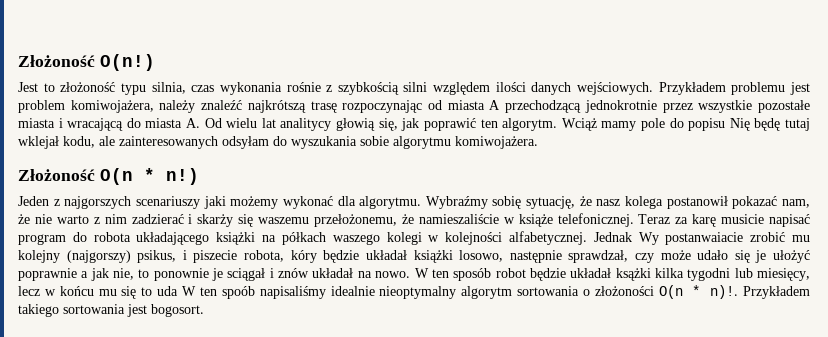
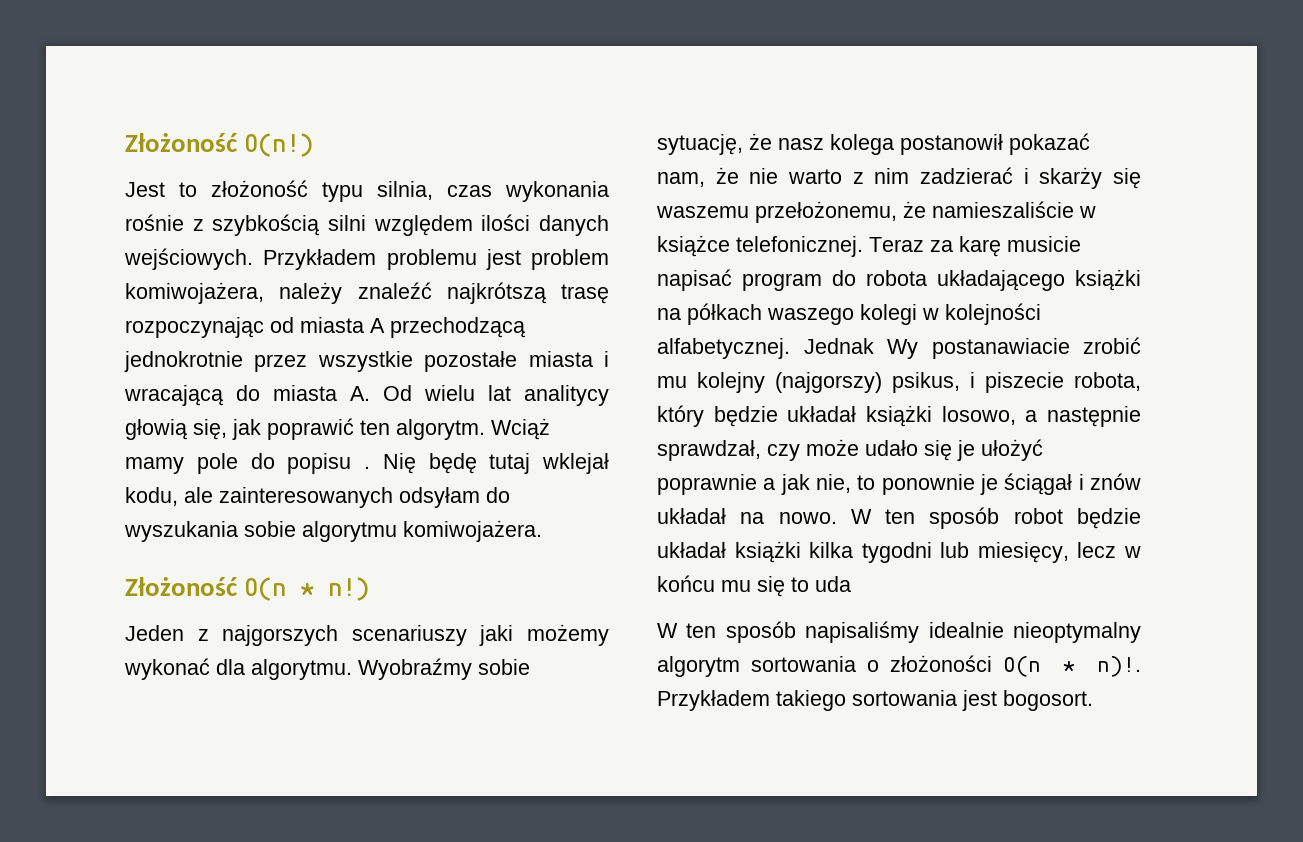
(726, 124) none -> [364,466,370,469] .
[425,196,522,209] Wybraźmy sobię -> [358,658,530,680] Wyobraźmy sobie
[518,214,553,227] książe -> [657,235,730,257] książce
[665,232,744,245] postanwaiacie -> [931,338,1070,359] postanawiacie
[290,250,317,263] kóry -> [657,405,704,427] który
(504, 256) none -> [1025,410,1038,422] a
[227,268,266,281] sciągał -> [1004,473,1073,495] ściągał
[615,268,651,281] ksążki -> [734,541,801,563] książki
[182,286,255,299] W ten spoób -> [657,621,796,643] // W ten sposób

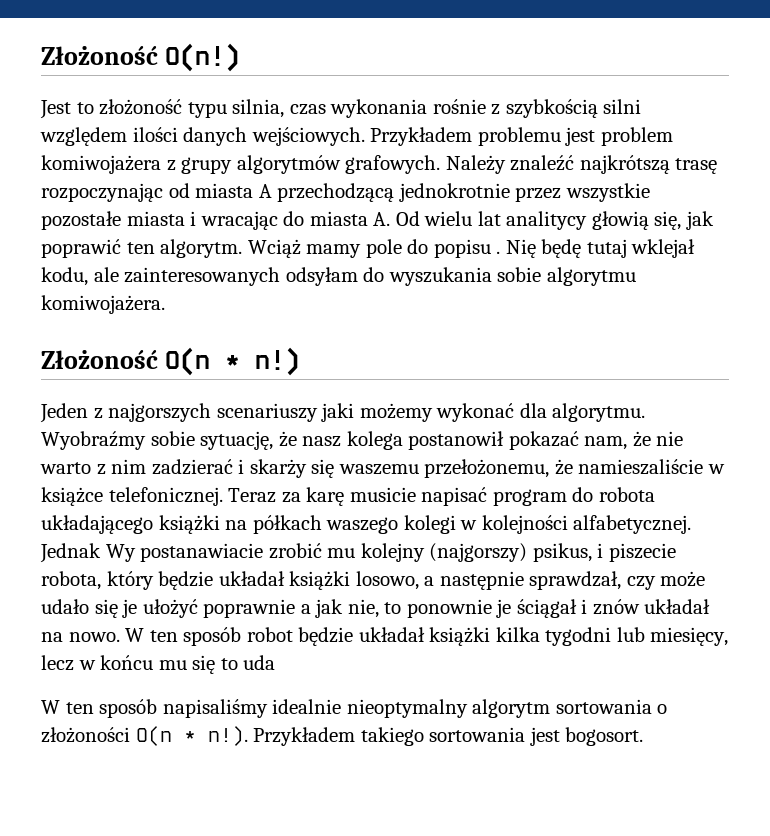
[125,282,343,304] komiwojażera, należy -> [41,155,506,174] komiwojażera z grupy algorytmów grafowych. Należy
[124,385,223,406] wracającą -> [200,211,278,230] wracając
[1097,656,1141,677] n)!. -> [207,726,248,746] n!).

